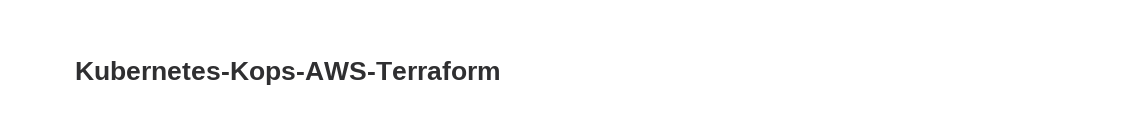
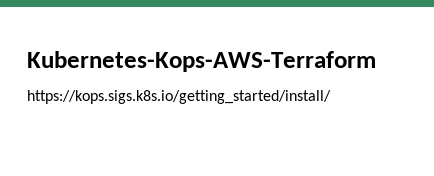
(501, 73) none -> [27,90,331,104] // https://kops.sigs.k8s.io/getting_started/install/

